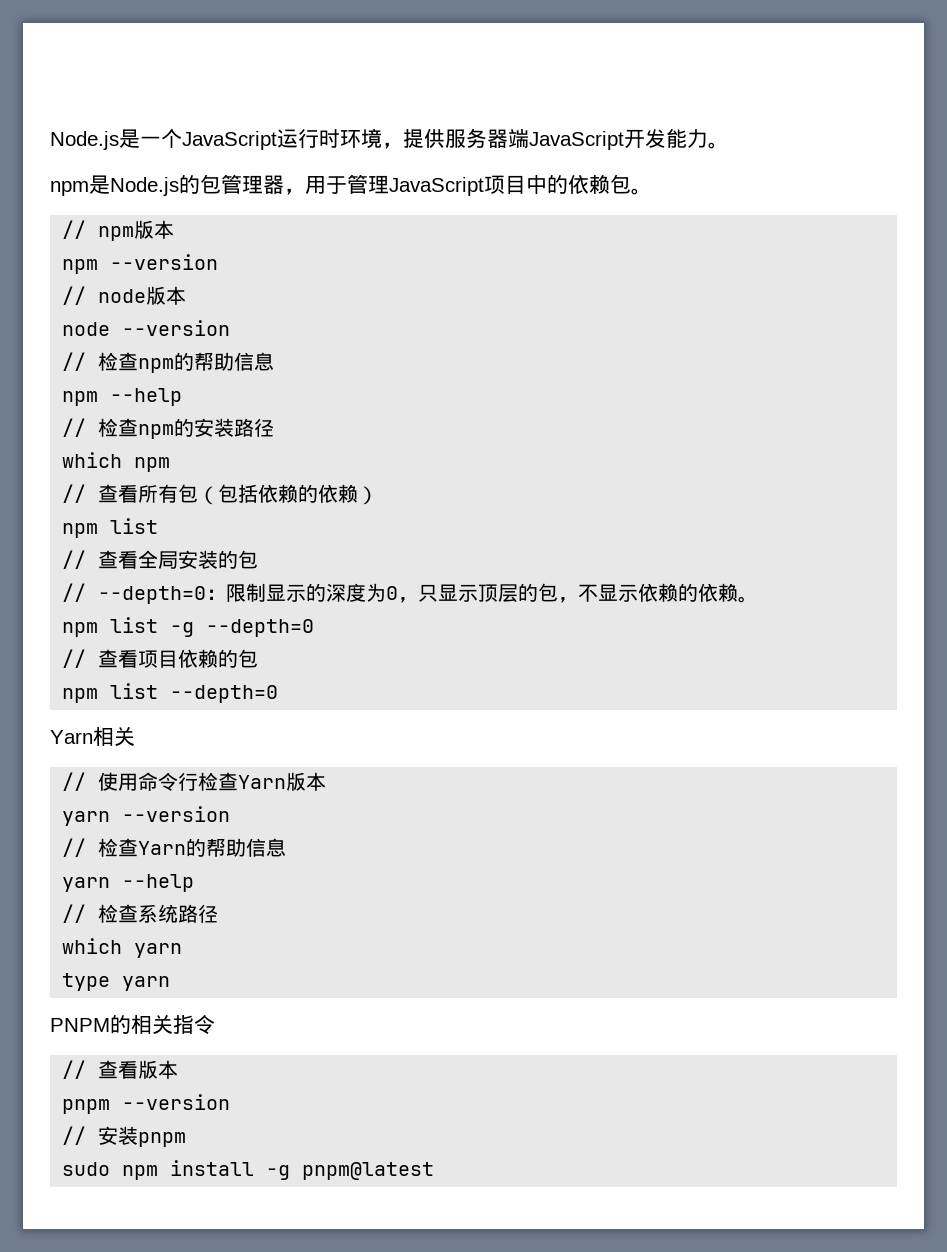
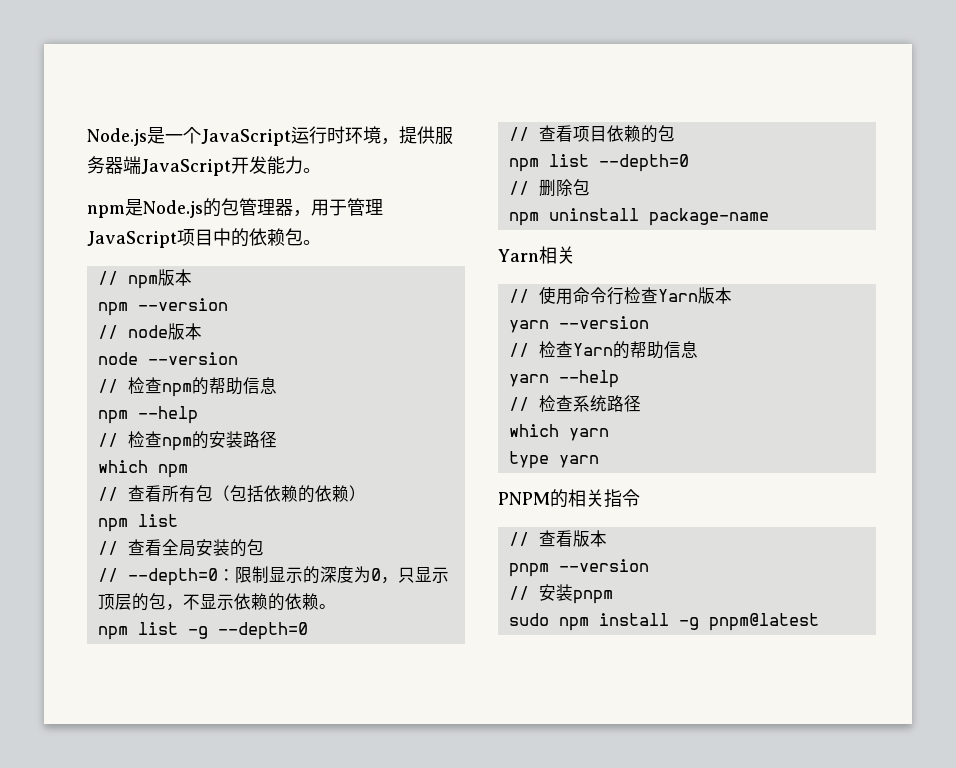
(279, 694) none -> [508,179,590,197] [508,208,769,226] // // 删除包 // npm uninstall package-name

